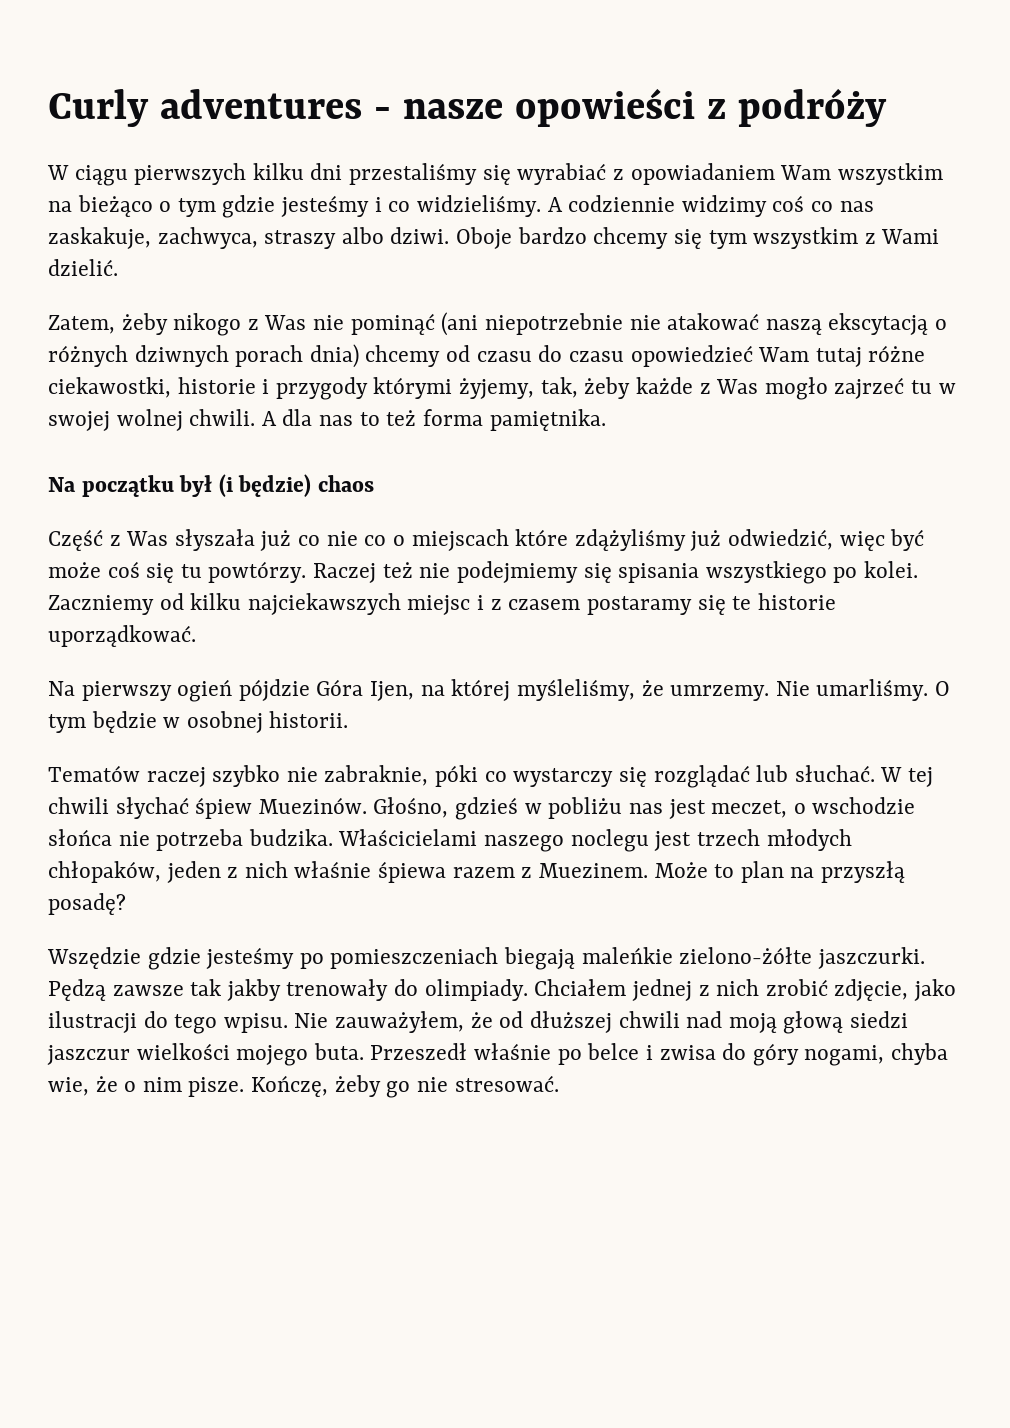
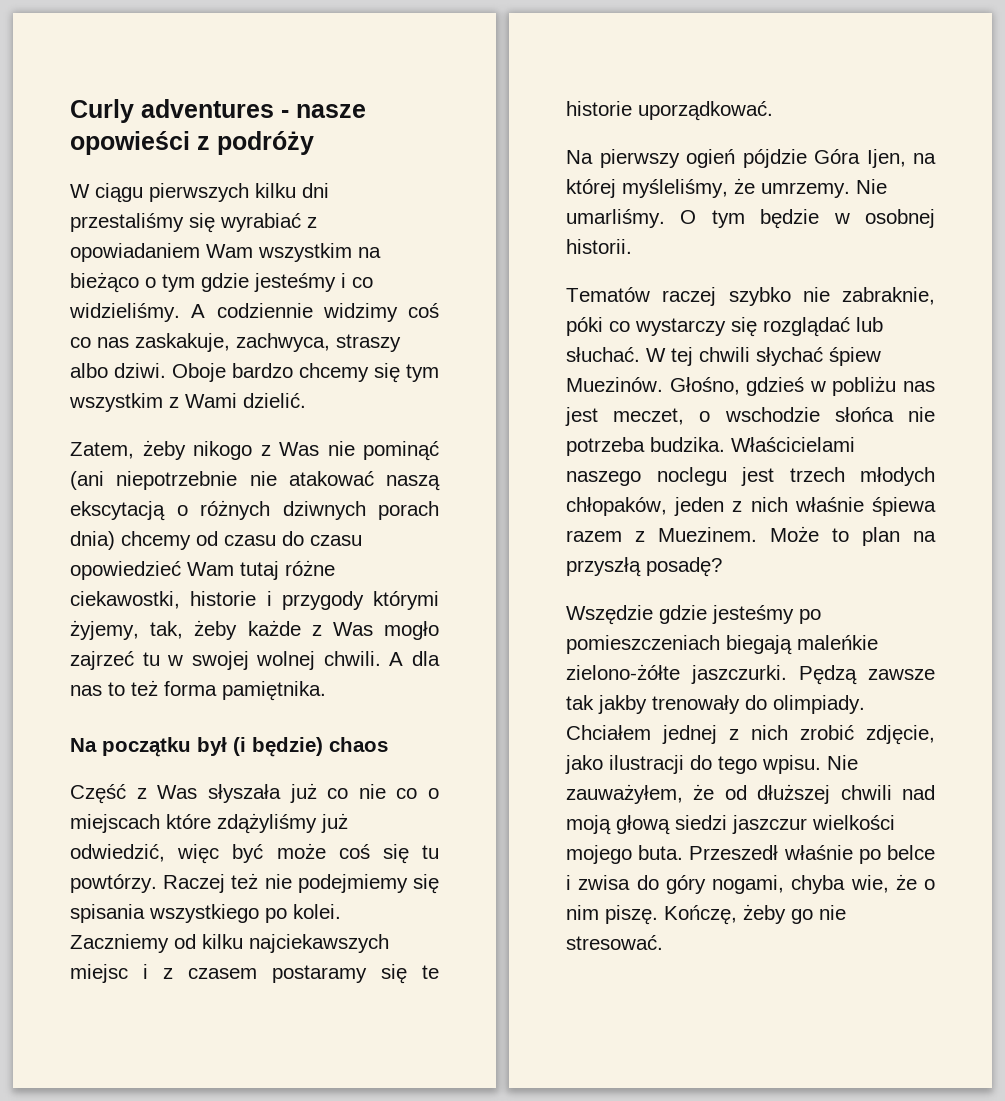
[188,1077,245,1097] pisze. -> [605,905,658,925] piszę.

